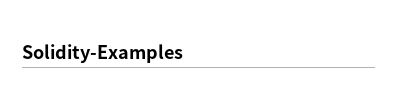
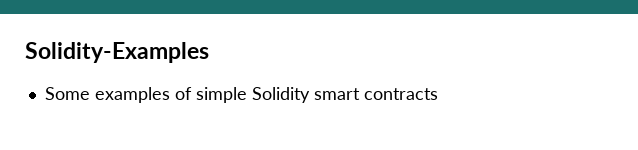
(183, 53) none -> [44,87,438,103] // Some examples of simple Solidity smart contracts

